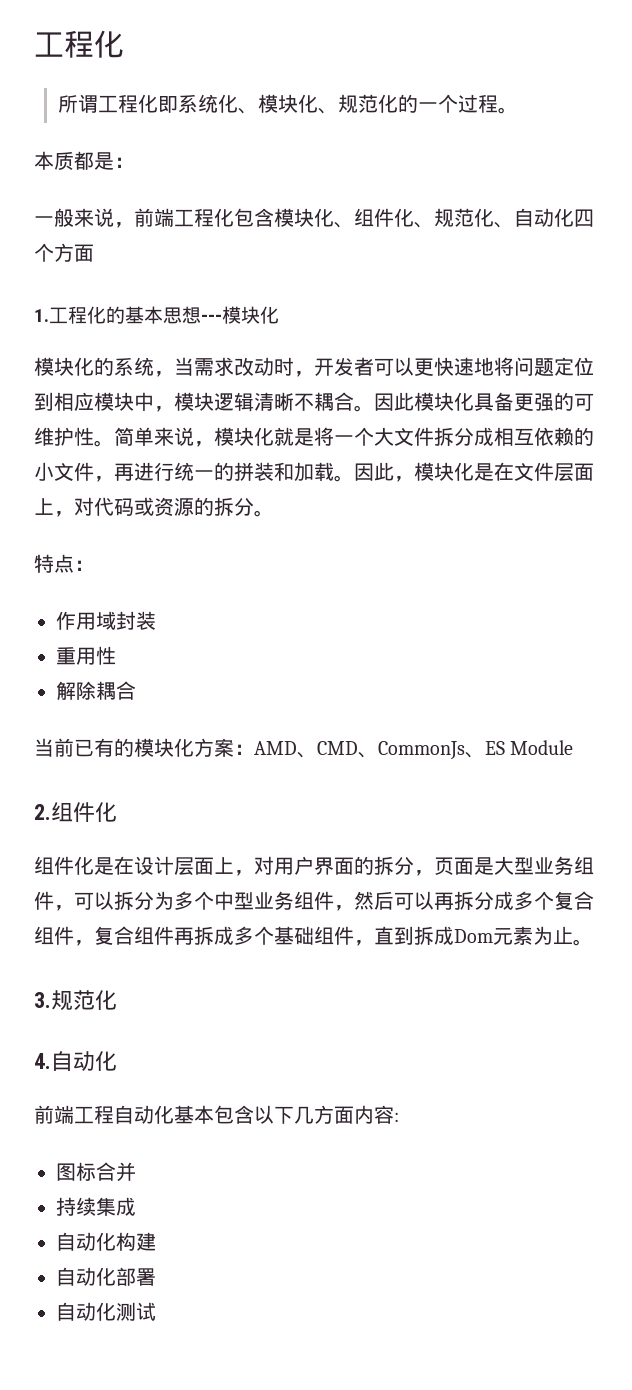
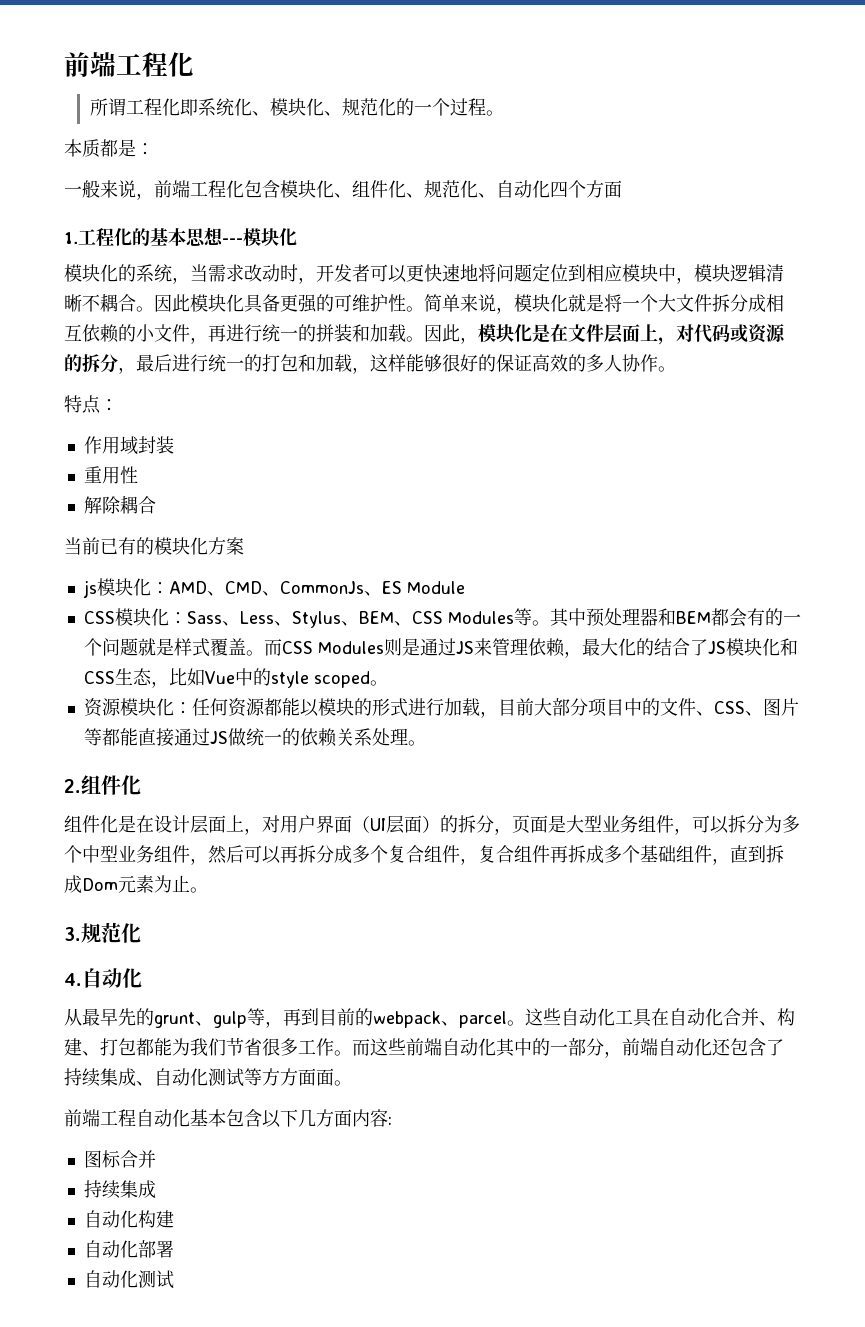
(34, 44) none -> [64,52,116,77] 前端
(254, 506) none -> [118,354,658,374] ，最后进行统一的打包和加载，这样能够很好的保证高效的多人协作
(234, 747) none -> [82,578,151,598] // js模块化
(574, 747) none -> [83,608,801,628] [83,638,798,658] [83,668,388,688] [83,698,799,718] [83,728,426,747] // CSS模块化：Sass、Less、Stylus、BEM、CSS Modules等。其中预处理器和BEM都会有的一个问题就是样式覆盖。而CSS Modules则是通过JS来管理依赖，最大化的结合了JS模块化和CSS生态，比如Vue中的style scoped。 // 资源模块化：任何资源都能以模块的形式进行加载，目前大部分项目中的文件、CSS、图片等都能直接通过JS做统一的依赖关系处理。
(354, 866) none -> [352,815,440,834] （UI层面）
(117, 1061) none -> [64,1008,795,1028] [64,1038,784,1058] [64,1068,352,1087] // 从最早先的grunt、gulp等，再到目前的webpack、parcel。这些自动化工具在自动化合并、构建、打包都能为我们节省很多工作。而这些前端自动化其中的一部分，前端自动化还包含了持续集成、自动化测试等方方面面。

